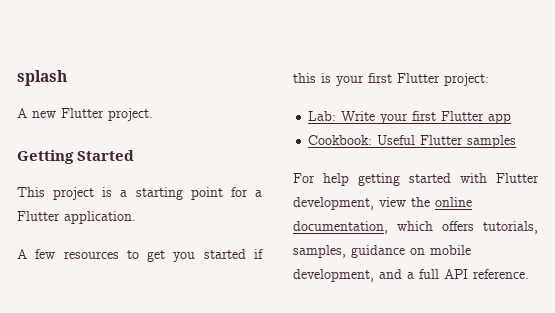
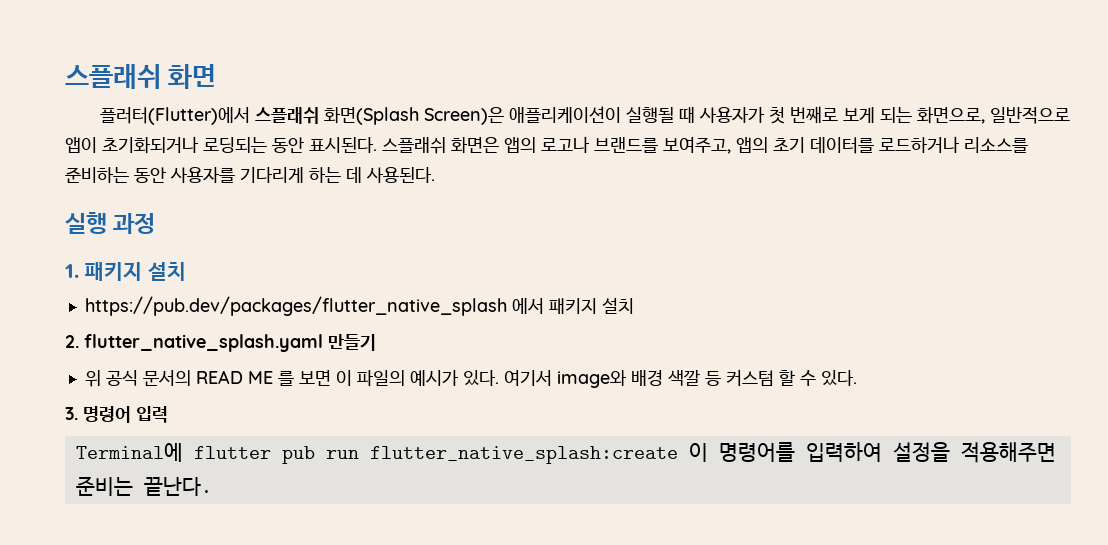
[17,70,67,86] [17,108,153,121] [17,150,135,164] [17,187,262,200] [17,211,136,224] [17,249,263,262] [293,73,489,86] [308,111,512,124] [308,135,517,148] [293,173,539,186] [293,197,472,210] [293,221,538,234] [293,245,471,258] [293,269,529,282] splash // A new Flutter project. // Getting Started // This project is a starting point for a Flutter application. // A few resources to get you started if this is your first Flutter project: // Lab: Write your first Flutter app // Cookbook: Useful Flutter samples // For help getting started with Flutter development, view the online documentation, which offers tutorials, samples, guidance on mobile development, and a full API reference. -> [65,64,217,89] [99,106,1070,125] [65,136,1028,154] [65,167,435,183] [65,212,156,234] [64,262,186,281] [84,296,634,316] [65,334,376,352] [84,369,857,388] [65,406,168,423] [75,442,1056,464] [75,476,212,496] 스플래쉬 화면 // 플러터(Flutter)에서 스플래쉬 화면(Splash Screen)은 애플리케이션이 실행될 때 사용자가 첫 번째로 보게 되는 화면으로, 일반적으로 앱이 초기화되거나 로딩되는 동안 표시된다. 스플래쉬 화면은 앱의 로고나 브랜드를 보여주고, 앱의 초기 데이터를 로드하거나 리소스를 준비하는 동안 사용자를 기다리게 하는 데 사용된다. // 실행 과정 // 1. 패키지 설치 // https://pub.dev/packages/flutter_native_splash 에서 패키지 설치 // 2. flutter_native_splash.yaml 만들기 // 위 공식 문서의 READ ME 를 보면 이 파일의 예시가 있다. 여기서 image와 배경 색깔 등 커스텀 할 수 있다. // 3. 명령어 입력 // Terminal에 flutter pub run flutter_native_splash:create 이 명령어를 입력하여 설정을 적용해주면 준비는 끝난다.

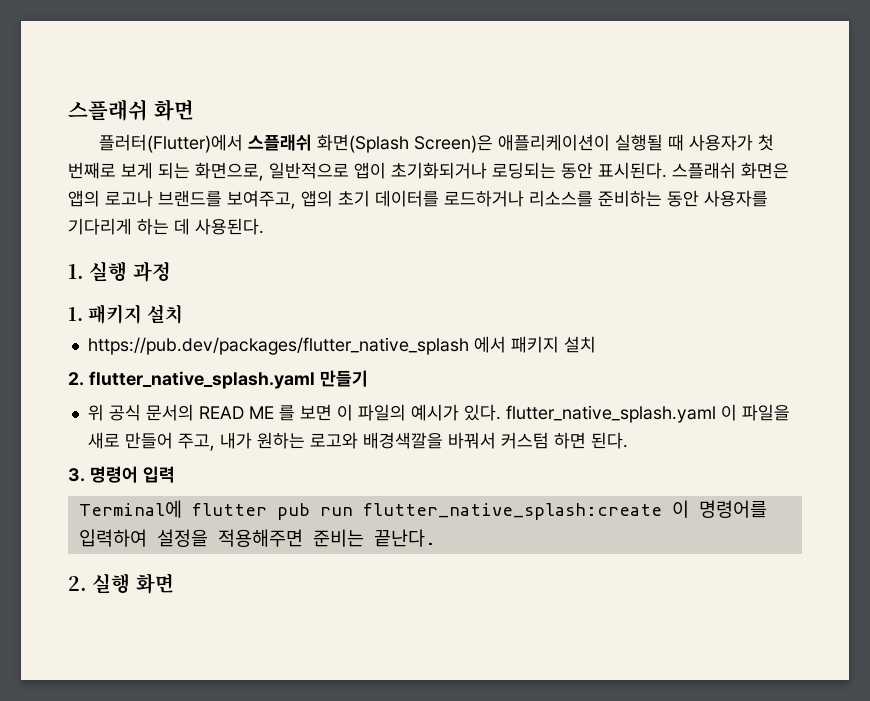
(435, 175) none -> [68,264,84,279] 1.
[503,369,857,388] 여기서 image와 배경 색깔 등 커스텀 할 수 있다. -> [505,404,790,423] [87,432,628,451] flutter_native_splash.yaml 이 파일을 새로 만들어 주고, 내가 원하는 로고와 배경색깔을 바꿔서 커스텀 하면 된다.
(212, 486) none -> [68,573,174,594] // 2. 실행 화면

